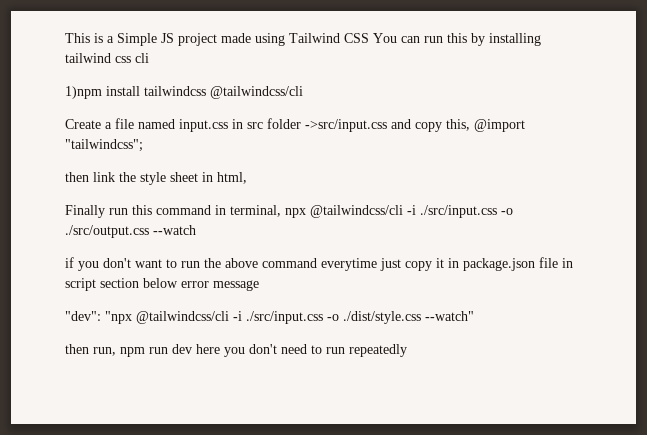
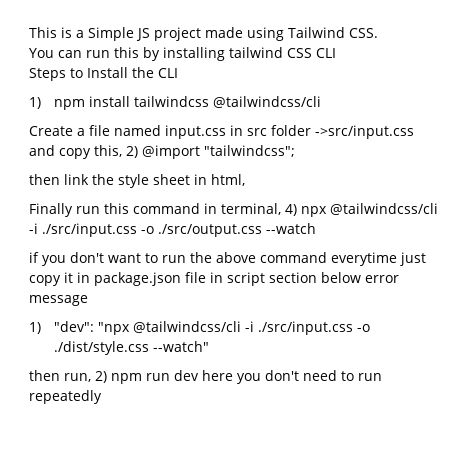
[344,33,369,43] CSS -> [348,28,378,38] CSS. //
[115,53,149,63] [65,86,102,99] css cli // 1)npm -> [287,48,336,58] [29,67,178,81] [29,97,85,110] CSS CLI // Steps to Install the CLI // 1) npm
(470, 125) none -> [126,146,138,158] 2)
(281, 211) none -> [285,204,297,216] 4)
(259, 285) none -> [29,322,41,334] 1)
(116, 351) none -> [95,371,107,383] 2)

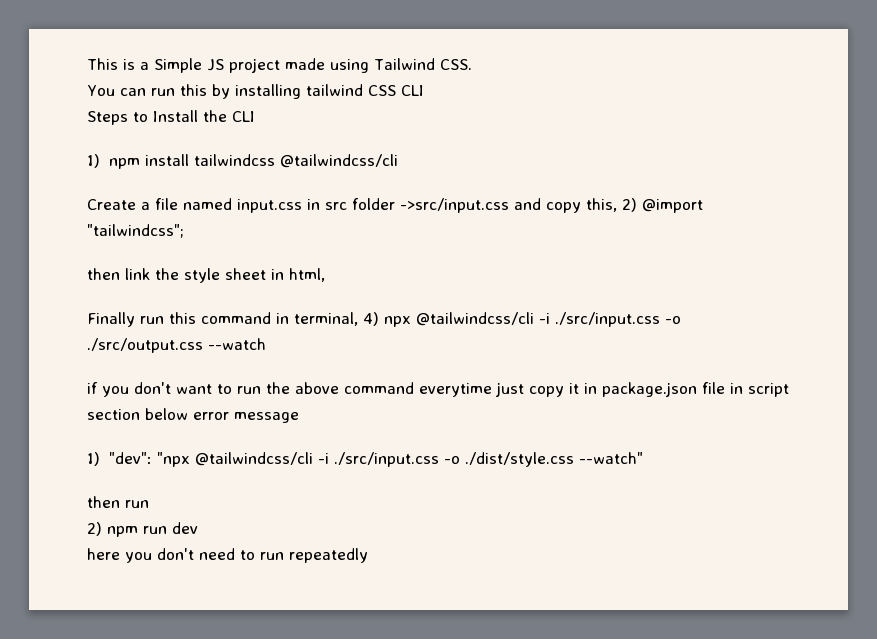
[64,373,91,382] run, -> [125,500,149,508] run //
(199, 375) none -> (198, 528) //

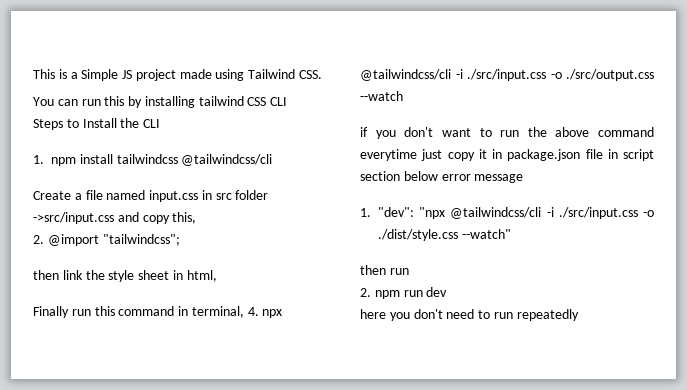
[87,154,100,168] 1) -> [33,155,44,164] 1.
[622,198,637,212] 2) -> [33,235,44,244] // 2.
[363,312,379,326] 4) -> [247,307,259,316] 4.
[87,452,100,466] 1) -> [360,208,371,217] 1.
[87,522,102,536] 2) -> [360,288,371,297] 2.

